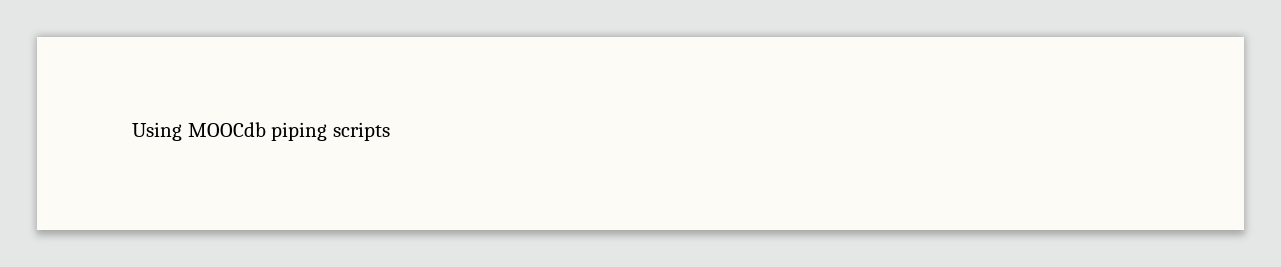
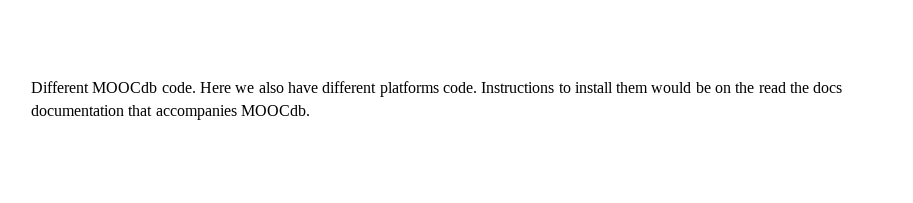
[132,122,390,141] Using MOOCdb piping scripts -> [31,81,843,97] [31,105,310,120] Different MOOCdb code. Here we also have different platforms code. Instructions to install them would be on the read the docs documentation that accompanies MOOCdb.

